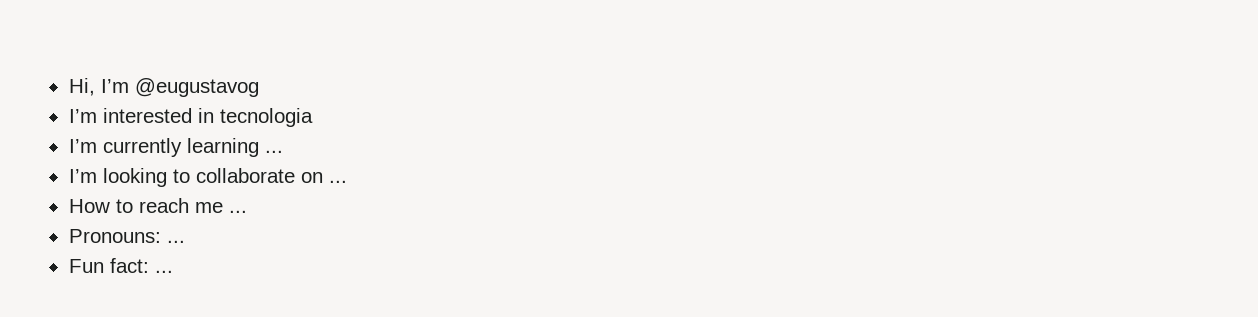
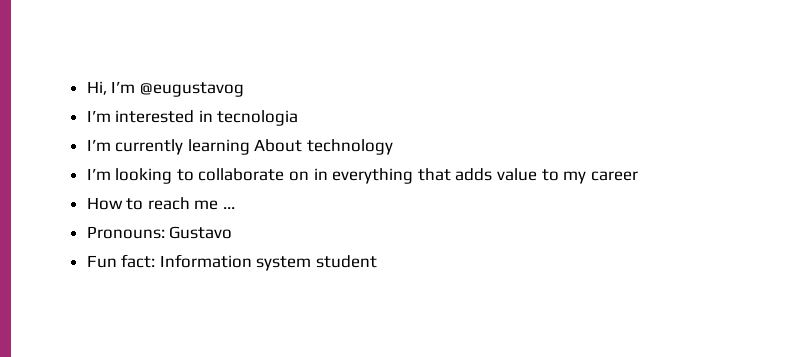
[264,150,283,153] ... -> [254,139,394,155] About technology
[328,180,347,183] ... -> [313,168,638,184] in everything that adds value to my career
[166,240,185,243] ... -> [169,226,233,239] Gustavo
[154,270,173,273] ... -> [159,254,378,271] Information system student

